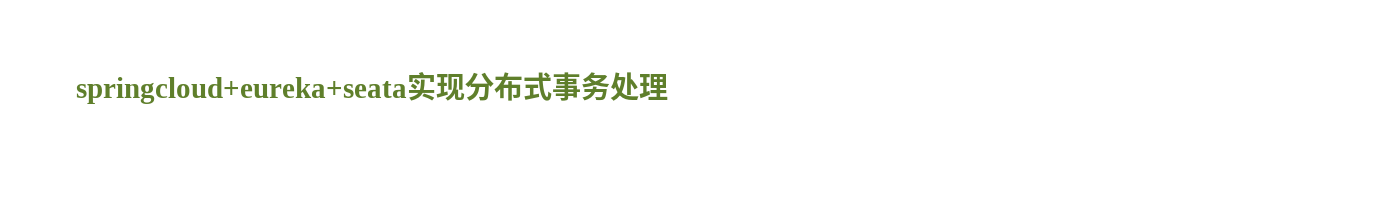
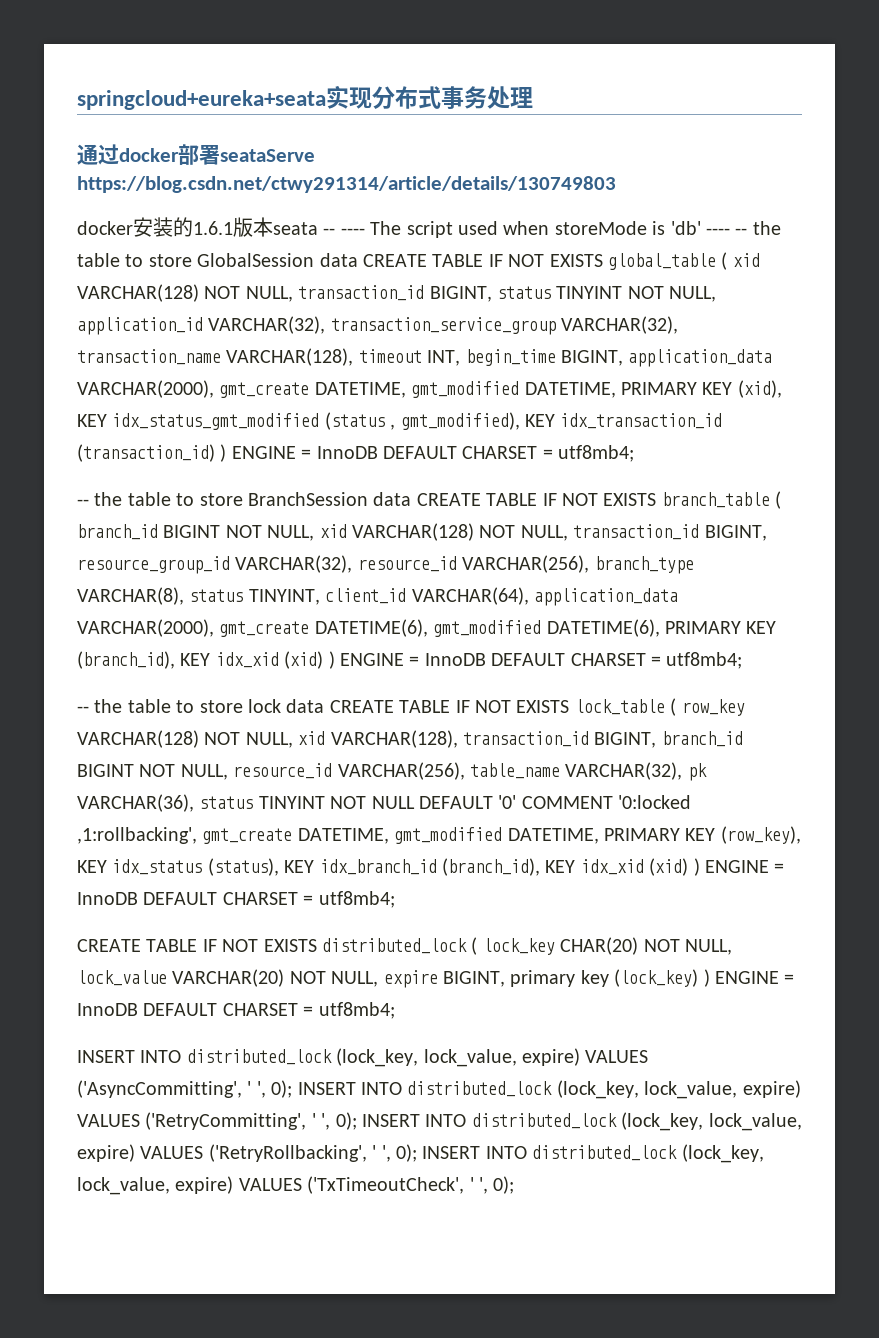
(668, 87) none -> [77,144,315,165] [77,176,616,193] [77,217,781,238] [77,252,760,270] [77,284,717,302] [77,316,679,335] [77,348,773,367] [77,380,782,398] [77,412,723,430] [77,444,635,462] [77,491,782,509] [77,523,767,541] [77,555,694,574] [77,587,678,606] [77,619,777,637] [77,651,743,669] [77,698,745,716] [77,730,743,748] [77,762,707,781] [77,794,692,812] [77,826,801,844] [77,858,785,876] [77,891,395,908] [77,937,732,955] [77,969,795,988] [77,1002,395,1019] [77,1048,649,1067] [77,1080,801,1099] [77,1112,802,1131] [77,1144,764,1163] [77,1176,515,1195] // 通过docker部署seataServe https://blog.csdn.net/ctwy291314/article/details/130749803 // docker安装的1.6.1版本seata -- ---- The script used when storeMode is 'db' ---- -- the table to store GlobalSession data CREATE TABLE IF NOT EXISTS global_table ( xid VARCHAR(128) NOT NULL, transaction_id BIGINT, status TINYINT NOT NULL, application_id VARCHAR(32), transaction_service_group VARCHAR(32), transaction_name VARCHAR(128), timeout INT, begin_time BIGINT, application_data VARCHAR(2000), gmt_create DATETIME, gmt_modified DATETIME, PRIMARY KEY (xid), KEY idx_status_gmt_modified (status , gmt_modified), KEY idx_transaction_id (transaction_id) ) ENGINE = InnoDB DEFAULT CHARSET = utf8mb4; // -- the table to store BranchSession data CREATE TABLE IF NOT EXISTS branch_table ( branch_id BIGINT NOT NULL, xid VARCHAR(128) NOT NULL, transaction_id BIGINT, resource_group_id VARCHAR(32), resource_id VARCHAR(256), branch_type VARCHAR(8), status TINYINT, client_id VARCHAR(64), application_data VARCHAR(2000), gmt_create DATETIME(6), gmt_modified DATETIME(6), PRIMARY KEY (branch_id), KEY idx_xid (xid) ) ENGINE = InnoDB DEFAULT CHARSET = utf8mb4; // -- the table to store lock data CREATE TABLE IF NOT EXISTS lock_table ( row_key VARCHAR(128) NOT NULL, xid VARCHAR(128), transaction_id BIGINT, branch_id BIGINT NOT NULL, resource_id VARCHAR(256), table_name VARCHAR(32), pk VARCHAR(36), status TINYINT NOT NULL DEFAULT '0' COMMENT '0:locked ,1:rollbacking', gmt_create DATETIME, gmt_modified DATETIME, PRIMARY KEY (row_key), KEY idx_status (status), KEY idx_branch_id (branch_id), KEY idx_xid (xid) ) ENGINE = InnoDB DEFAULT CHARSET = utf8mb4; // CREATE TABLE IF NOT EXISTS distributed_lock ( lock_key CHAR(20) NOT NULL, lock_value VARCHAR(20) NOT NULL, expire BIGINT, primary key (lock_key) ) ENGINE = InnoDB DEFAULT CHARSET = utf8mb4; // INSERT INTO distributed_lock (lock_key, lock_value, expire) VALUES ('AsyncCommitting', ' ', 0); INSERT INTO distributed_lock (lock_key, lock_value, expire) VALUES ('RetryCommitting', ' ', 0); INSERT INTO distributed_lock (lock_key, lock_value, expire) VALUES ('RetryRollbacking', ' ', 0); INSERT INTO distributed_lock (lock_key, lock_value, expire) VALUES ('TxTimeoutCheck', ' ', 0);

